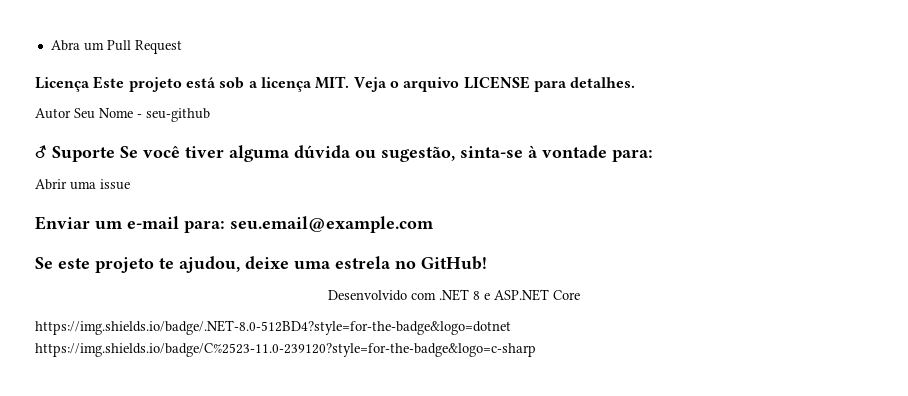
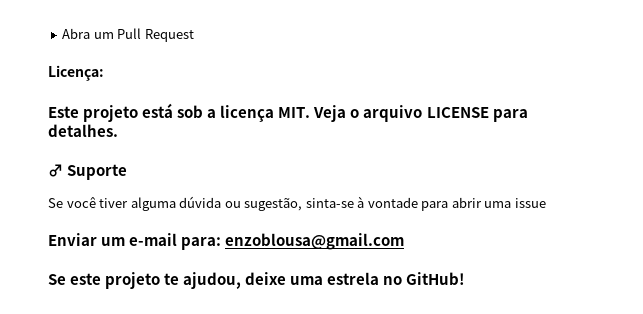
[35,77,90,92] Licença -> [48,65,104,81] Licença: //
[35,108,210,122] // Autor Seu Nome - seu-github -> (118, 130) none
(115, 154) none -> (128, 172) //
[612,150,653,162] [35,179,67,190] para: // Abrir -> [421,197,482,211] para abrir
[230,216,434,233] seu.email@example.com -> [225,233,405,250] enzoblousa@gmail.com
[328,289,580,301] [35,320,511,335] [35,343,536,357] // Desenvolvido com .NET 8 e ASP.NET Core // https://img.shields.io/badge/.NET-8.0-512BD4?style=for-the-badge&logo=dotnet https://img.shields.io/badge/C%2523-11.0-239120?style=for-the-badge&logo=c-sharp -> (466, 278) none

